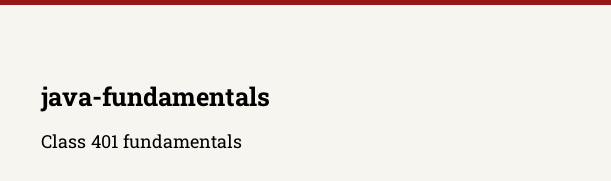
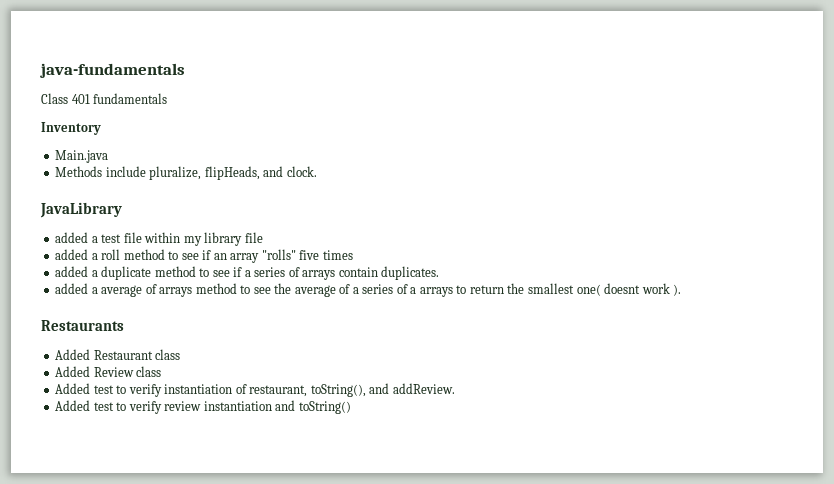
(242, 141) none -> [41,122,101,135] [55,150,109,163] [55,166,317,180] [40,202,122,218] [55,232,263,246] [55,249,353,263] [55,266,440,280] [55,283,682,297] [41,320,124,331] [55,349,181,360] [55,366,162,377] [55,383,455,397] [55,400,351,414] // Inventory // Main.java // Methods include pluralize, flipHeads, and clock. // JavaLibrary // added a test file within my library file // added a roll method to see if an array "rolls" five times // added a duplicate method to see if a series of arrays contain duplicates. // added a average of arrays method to see the average of a series of a arrays to return the smallest one( doesnt work ). // Restaurants // Added Restaurant class // Added Review class // Added test to verify instantiation of restaurant, toString(), and addReview. // Added test to verify review instantiation and toString()

